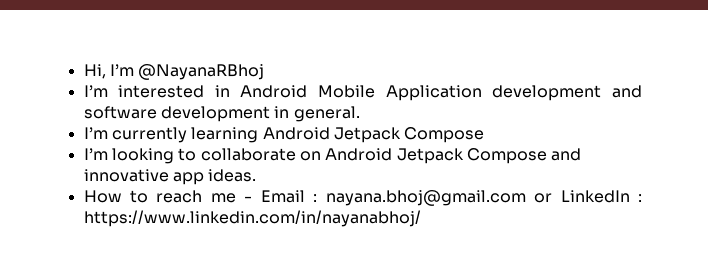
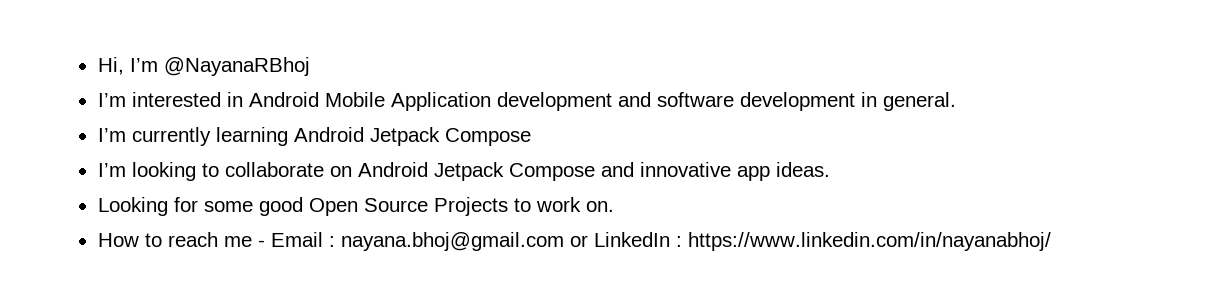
(257, 175) none -> [97,197,614,216] // Looking for some good Open Source Projects to work on.

